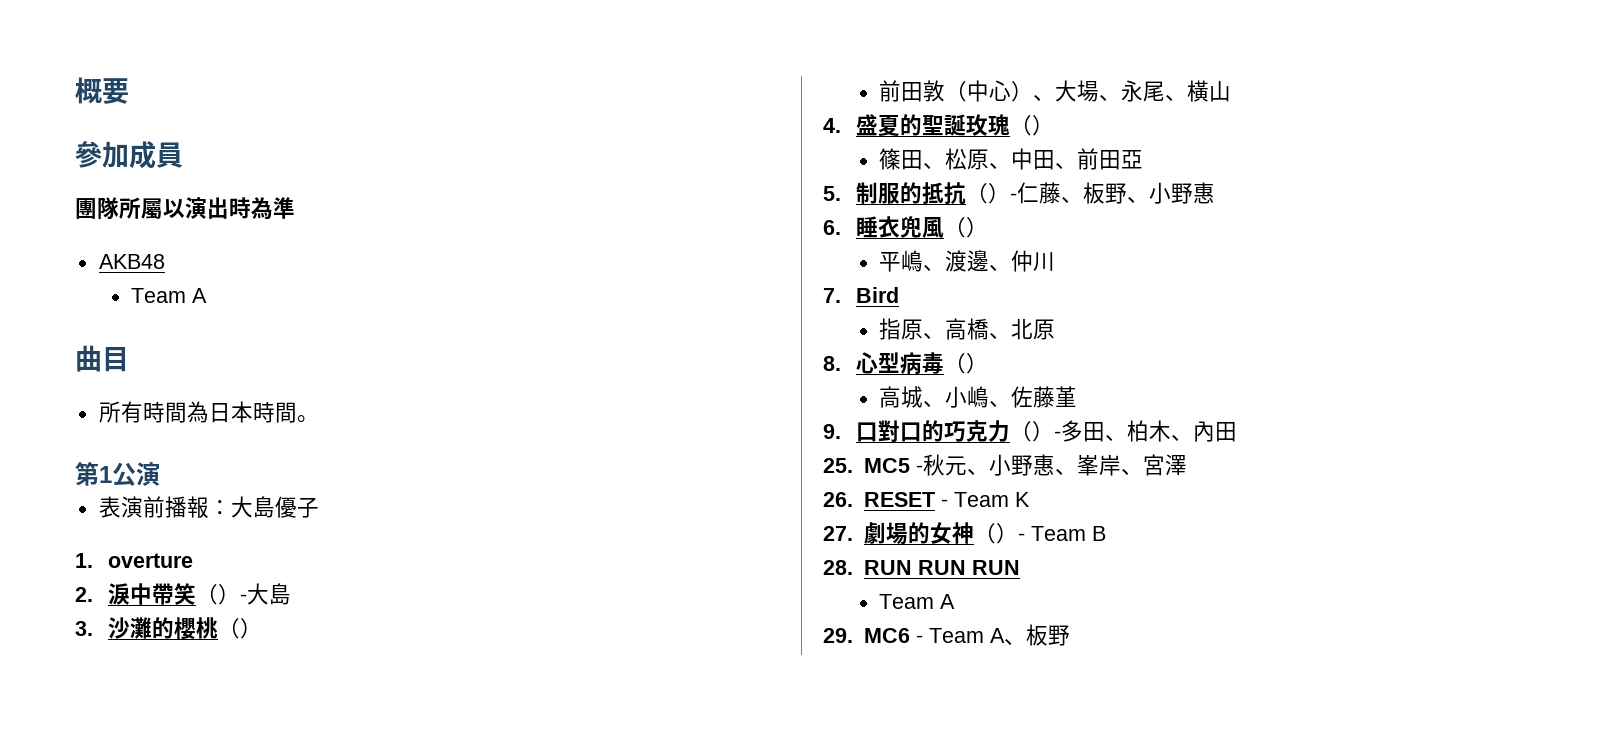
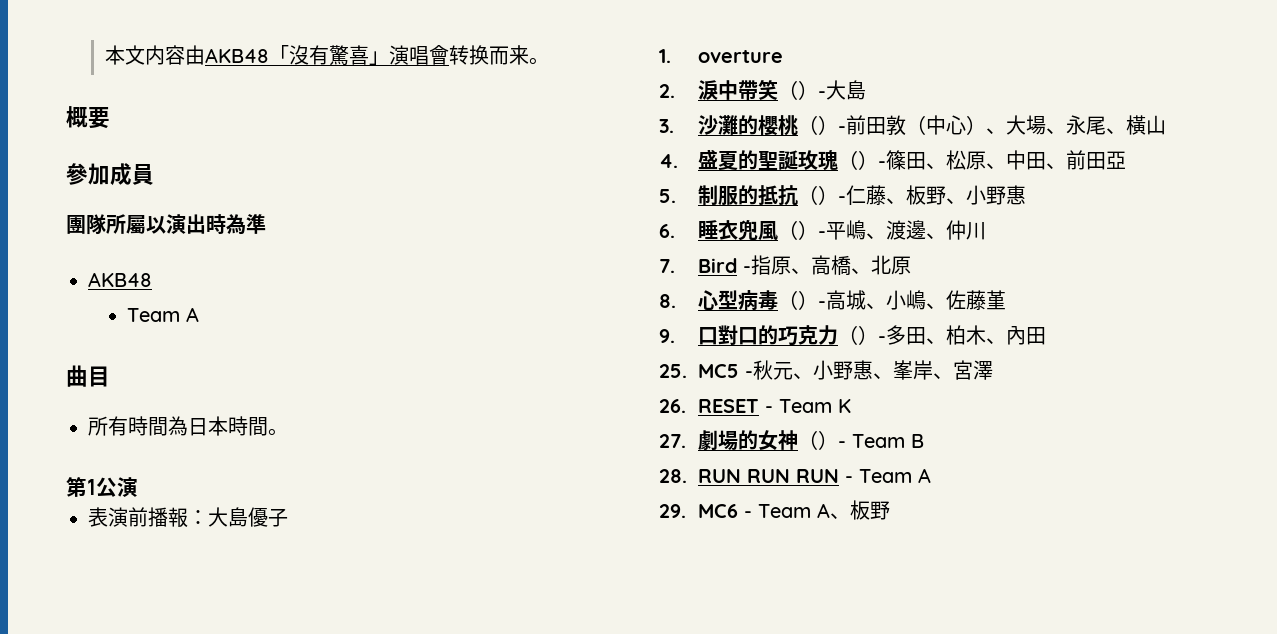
(75, 90) none -> [105,45,550,66] 本文内容由AKB48「沒有驚喜」演唱會转换而来。 //
(262, 628) // -> [838,126,847,133] -
(1054, 125) // -> [878,161,887,168] -
(988, 227) // -> [818,231,827,238] -
(899, 295) // -> [743,266,752,273] -
(988, 363) // -> [818,301,827,308] -
(1020, 567) // -> [845,476,854,483] -

